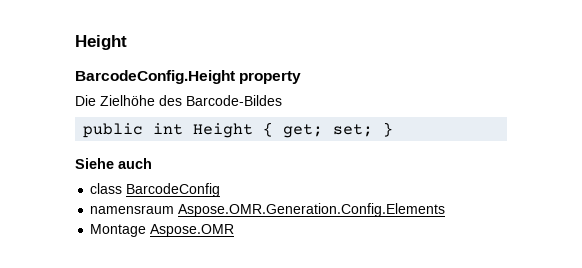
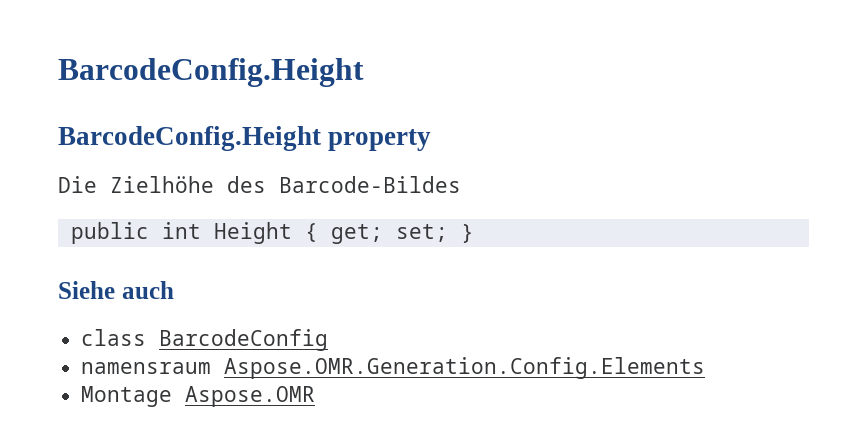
[75,35,127,50] Height -> [58,58,364,87] BarcodeConfig.Height

